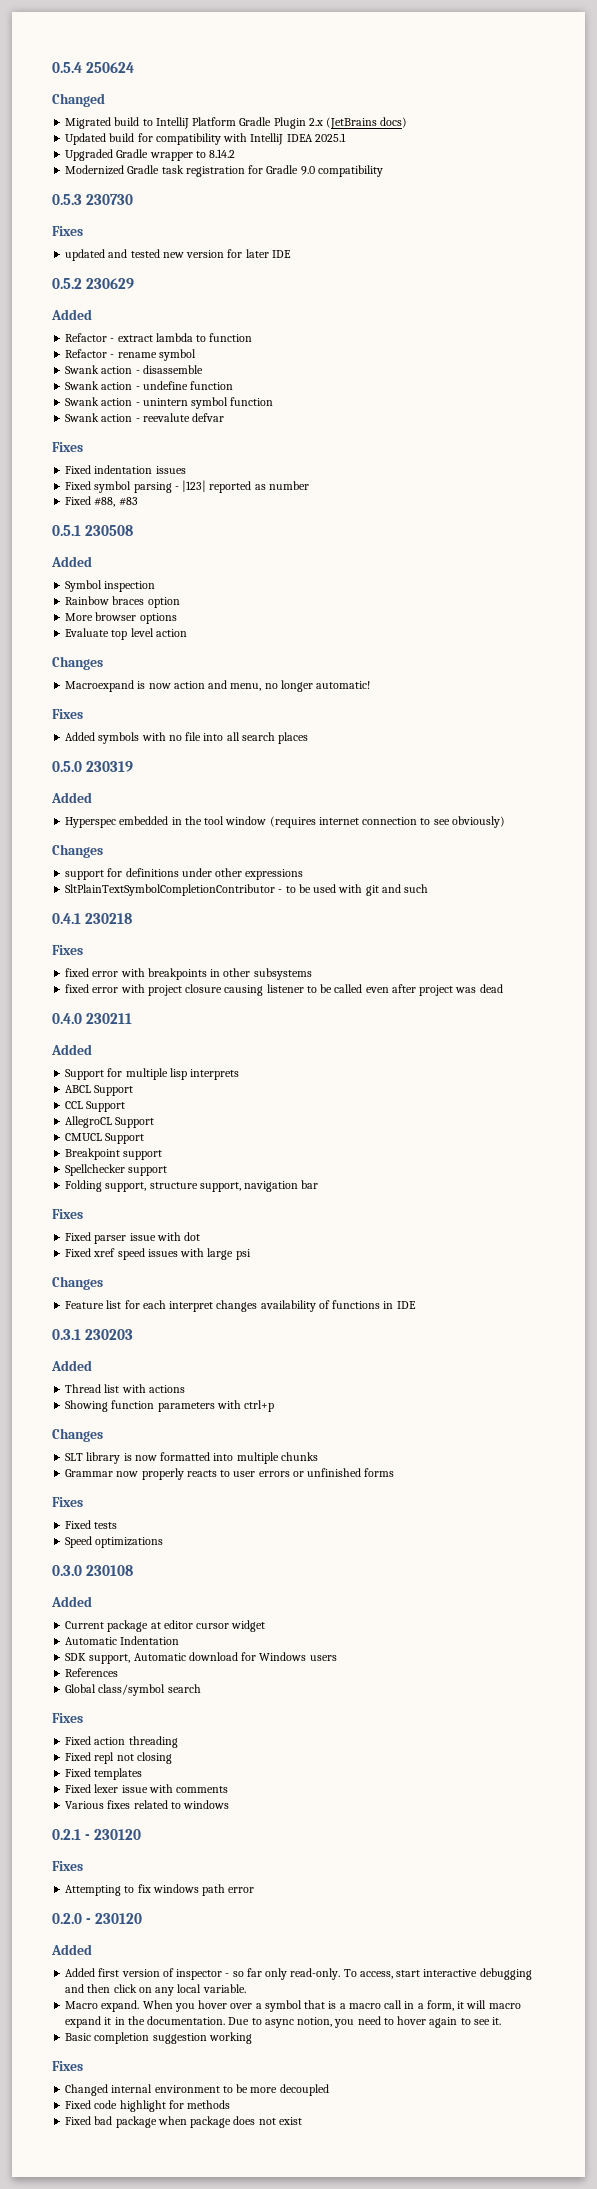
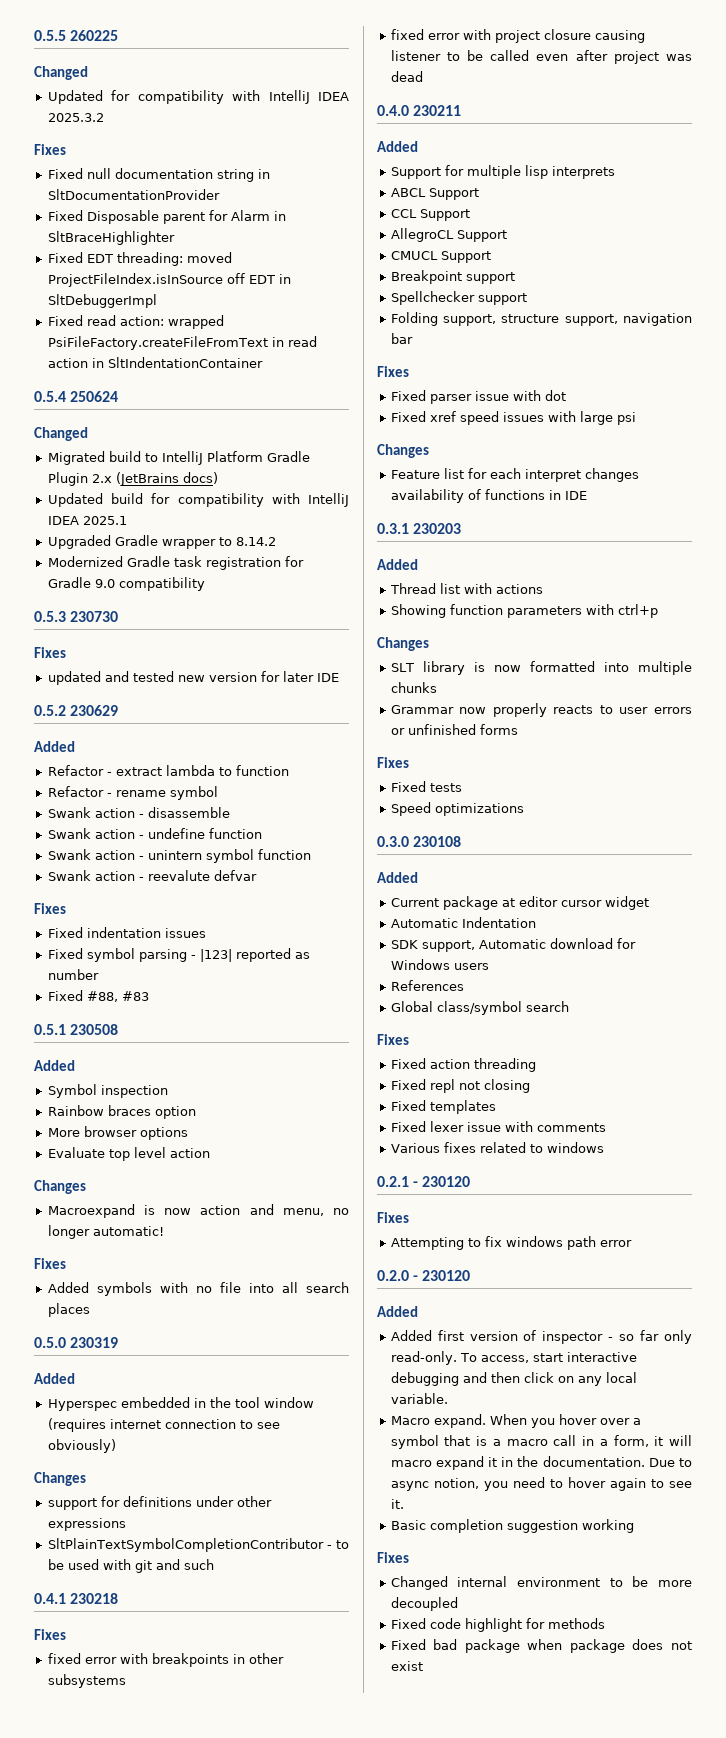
(52, 67) none -> [34,30,119,41] [34,66,88,80] [47,90,349,104] [47,113,104,122] [34,144,66,155] [47,168,270,182] [47,189,220,200] [47,210,286,224] [47,231,175,245] [47,252,232,266] [47,273,291,287] [47,294,157,308] [47,315,224,329] [47,336,317,350] [47,357,263,368] 0.5.5 260225 // Changed // Updated for compatibility with IntelliJ IDEA 2025.3.2 // Fixes // Fixed null documentation string in SltDocumentationProvider // Fixed Disposable parent for Alarm in SltBraceHighlighter // Fixed EDT threading: moved ProjectFileIndex.isInSource off EDT in SltDebuggerImpl // Fixed read action: wrapped PsiFileFactory.createFileFromText in read action in SltIndentationContainer //

